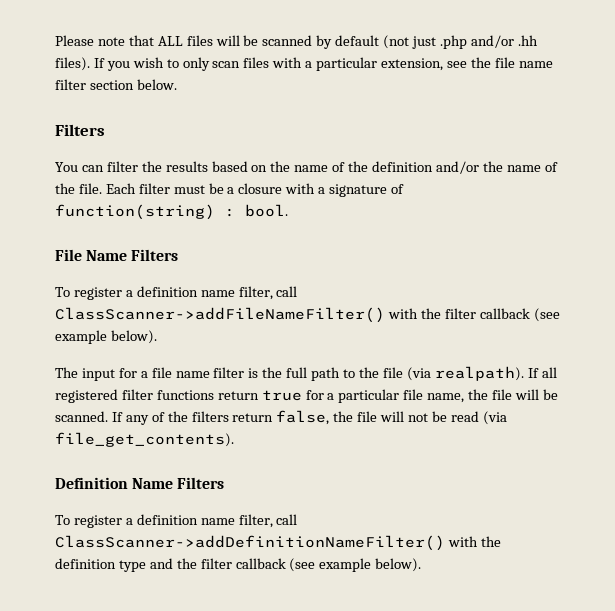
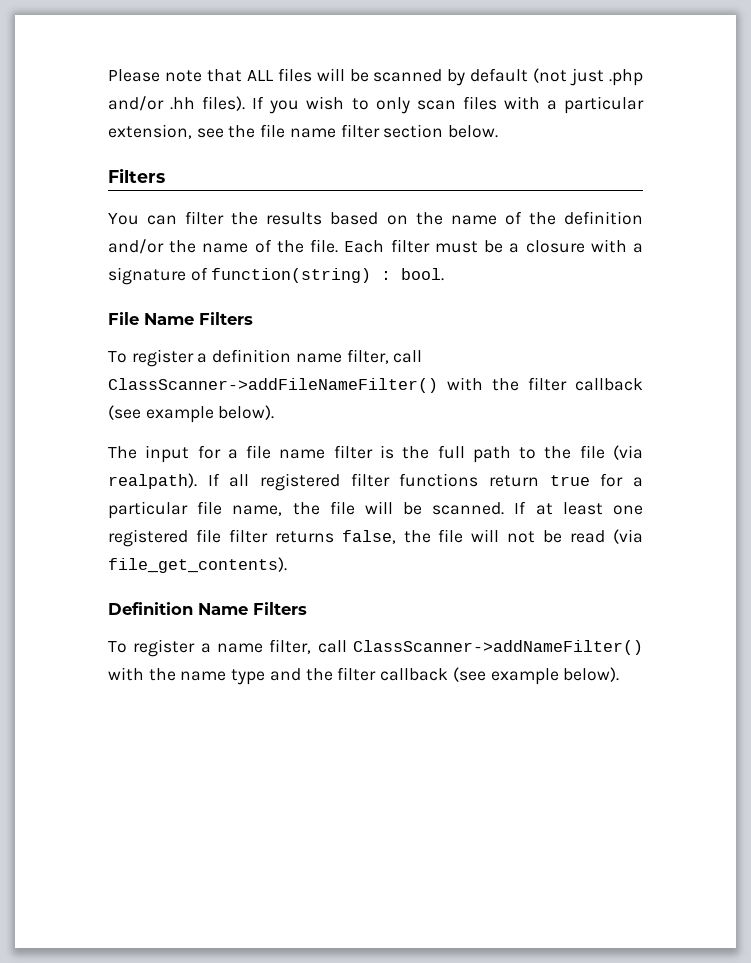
[125,411,274,425] any of the filters return -> [535,502,643,515] [108,529,334,547] at least one registered file filter returns
[136,514,298,528] [55,535,501,551] [55,558,116,569] definition name filter, call ClassScanner->addDefinitionNameFilter() with the definition -> [217,639,643,655] [108,667,227,681] name filter, call ClassScanner->addNameFilter() with the name

